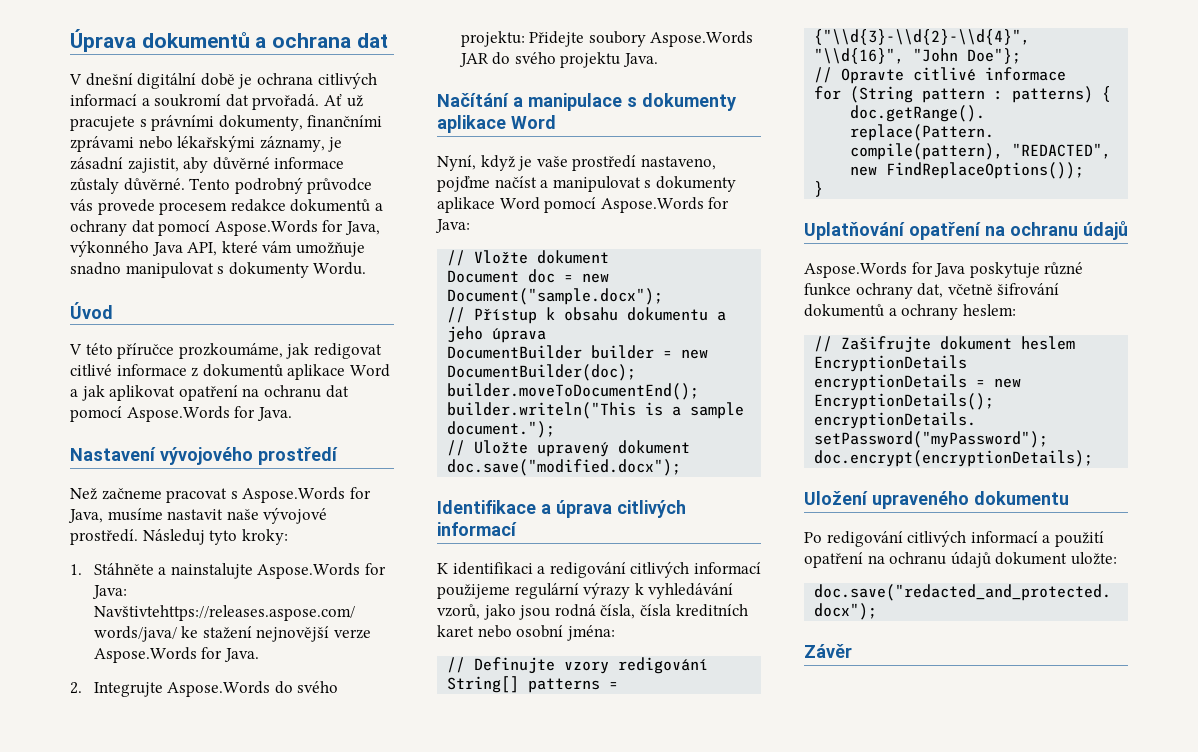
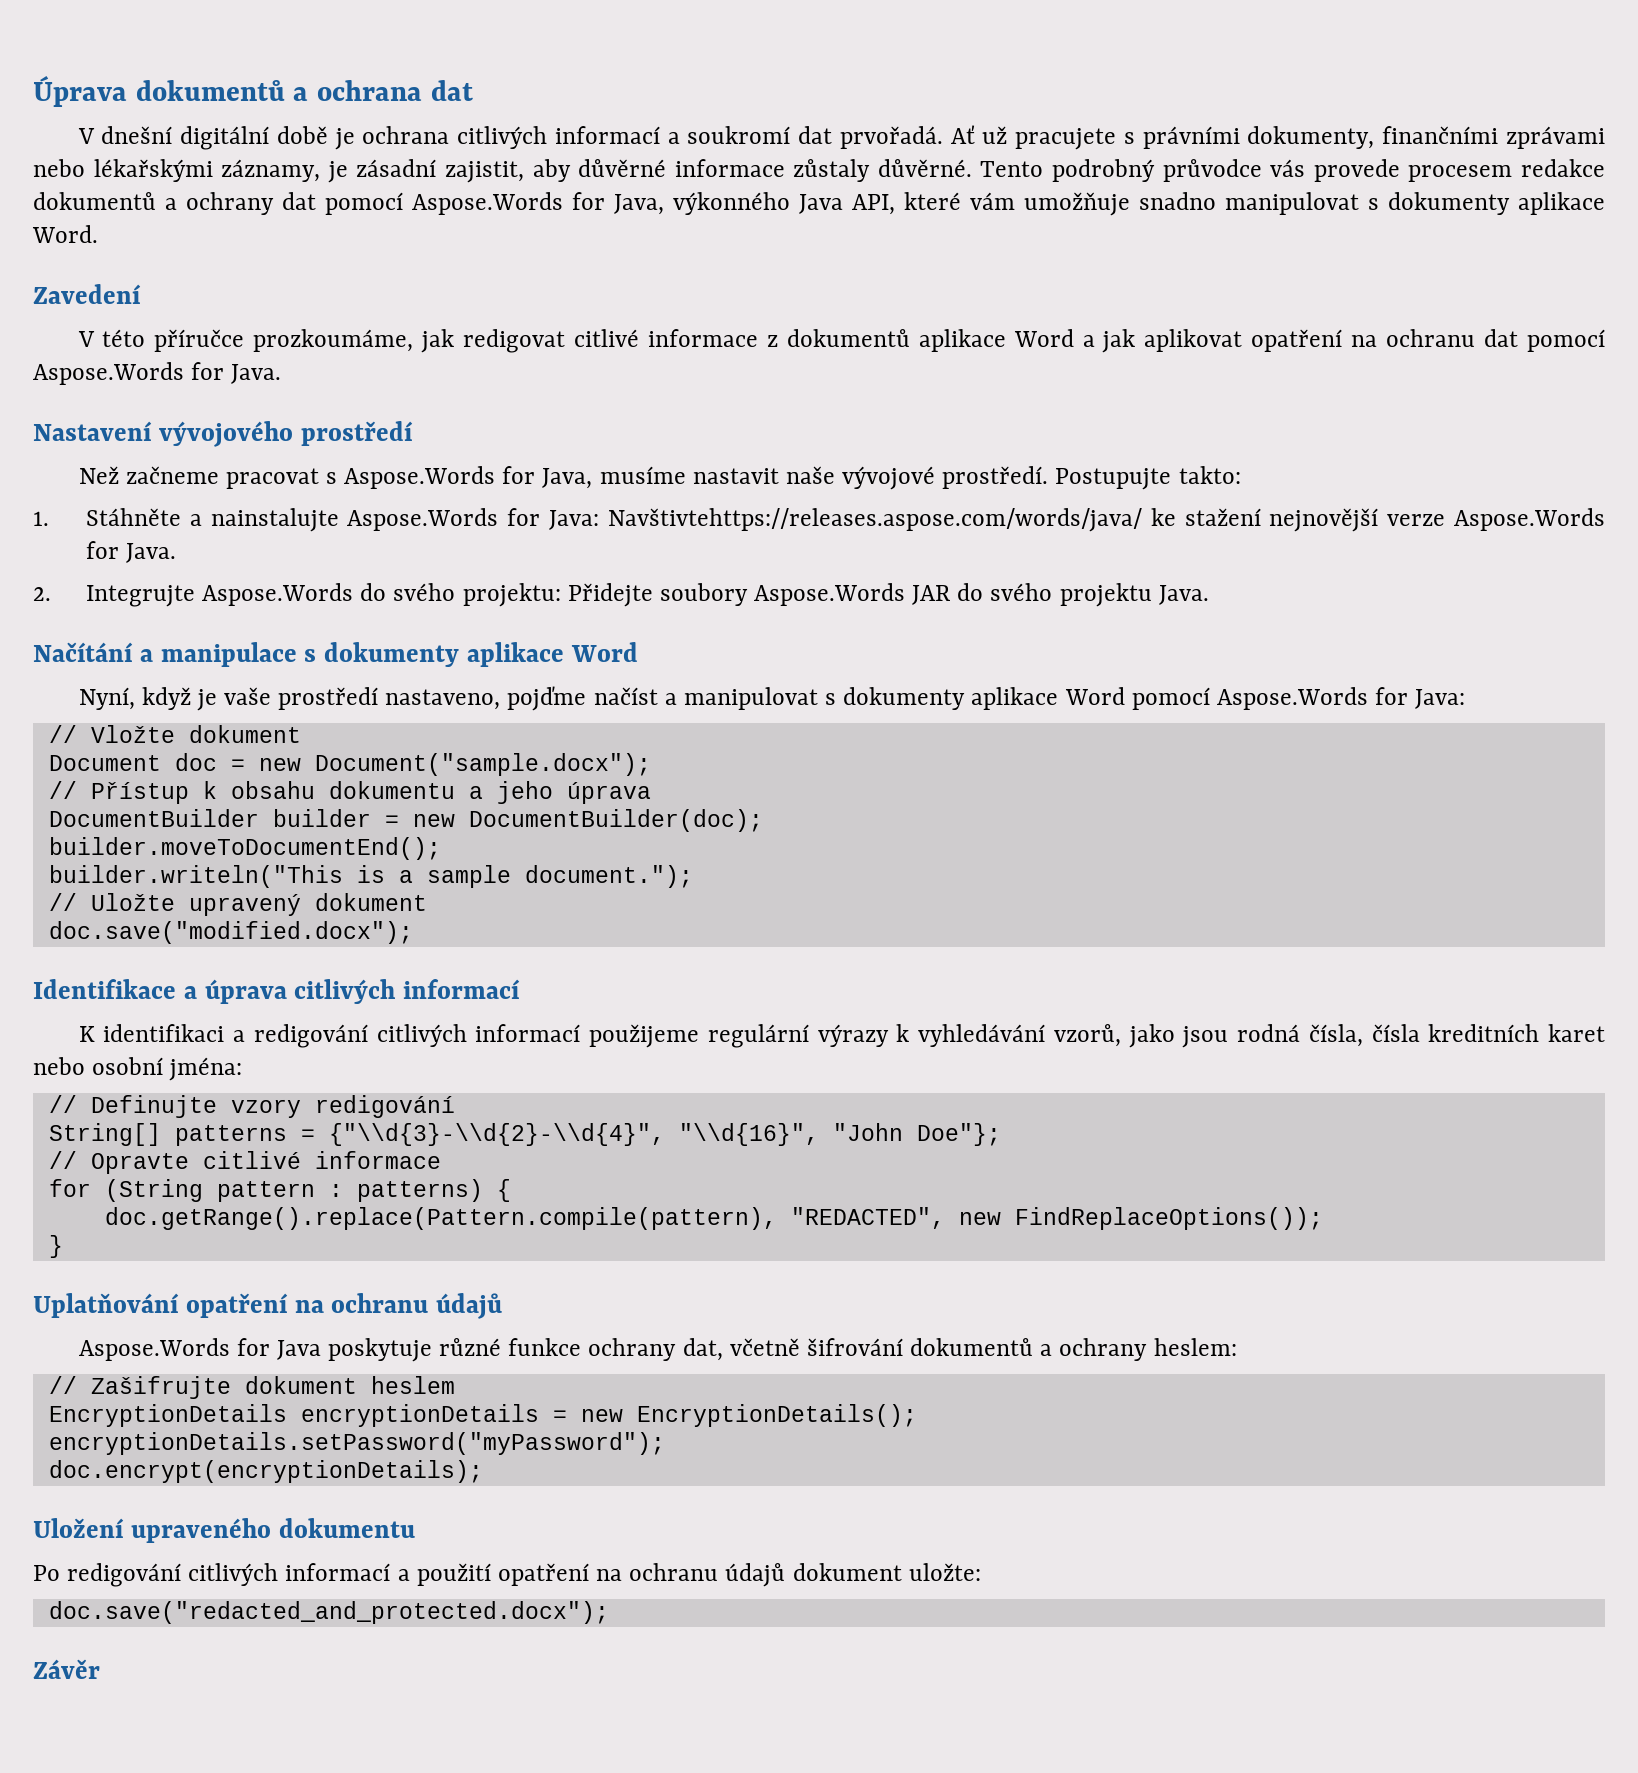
[313,262,367,275] [70,302,113,319] Wordu. // Úvod -> [1518,192,1605,215] [32,225,98,243] [33,284,141,304] aplikace Word. // Zavedení
[142,529,288,545] Následuj tyto kroky: -> [1055,466,1241,490] Postupujte takto:

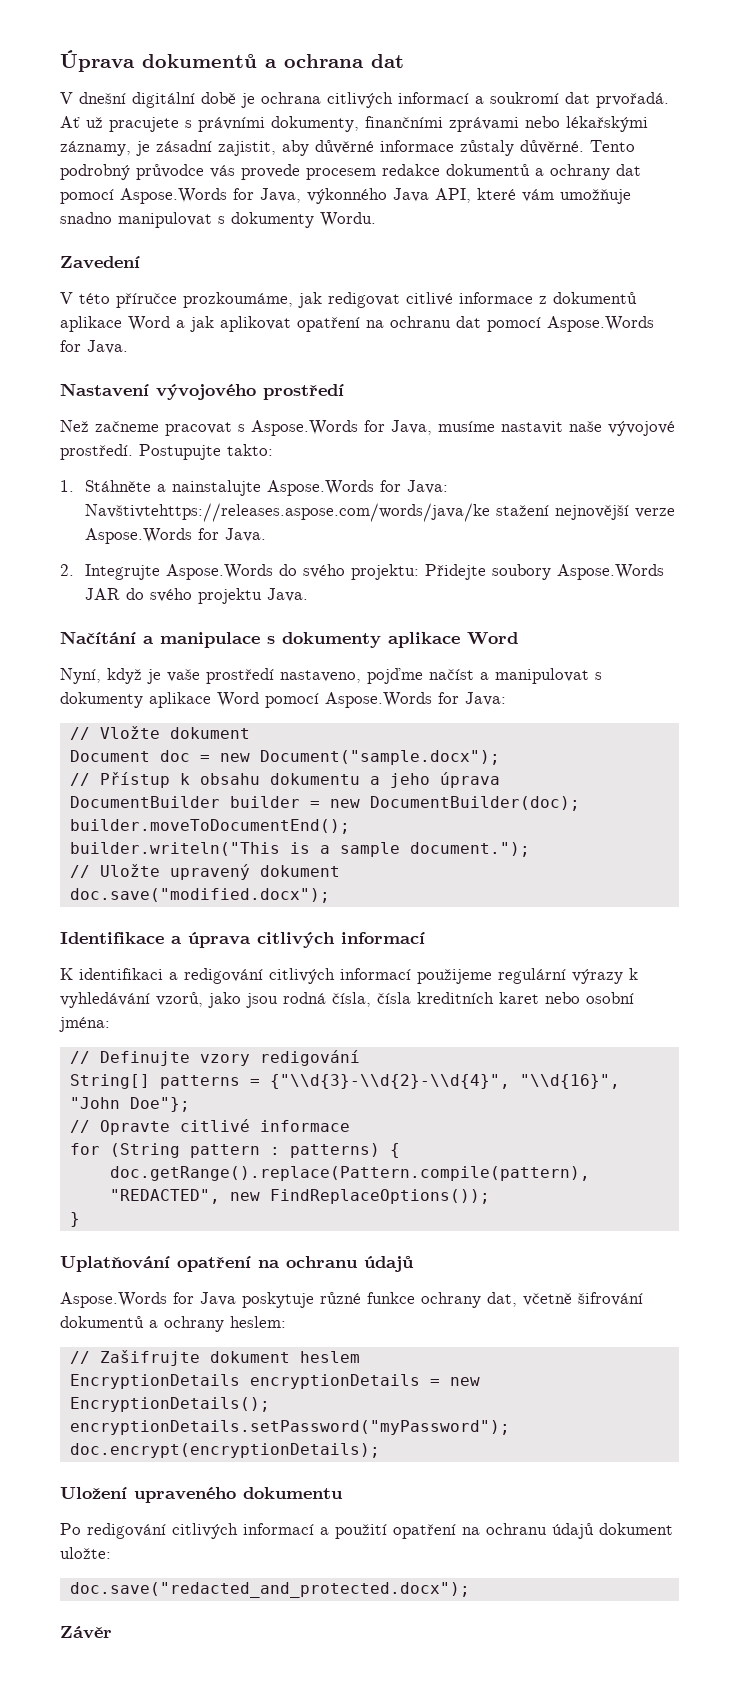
[1518,192,1605,215] [32,225,98,243] aplikace Word. -> [320,212,376,227] Wordu.
[607,508,1176,532] Navštivtehttps://releases.aspose.com/words/java/ ke -> [85,503,491,522] Navštivtehttps://releases.aspose.com/words/java/ke

